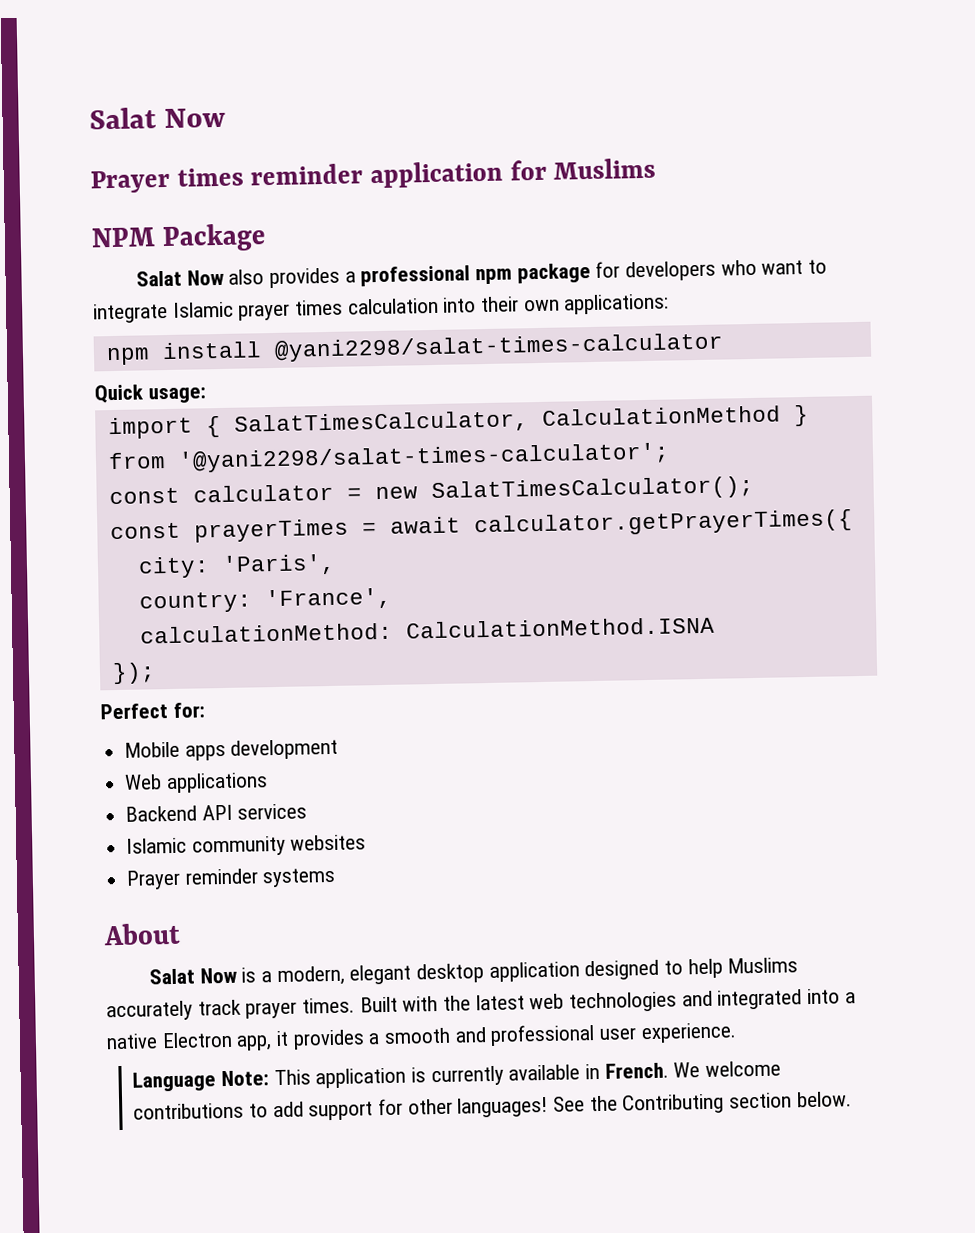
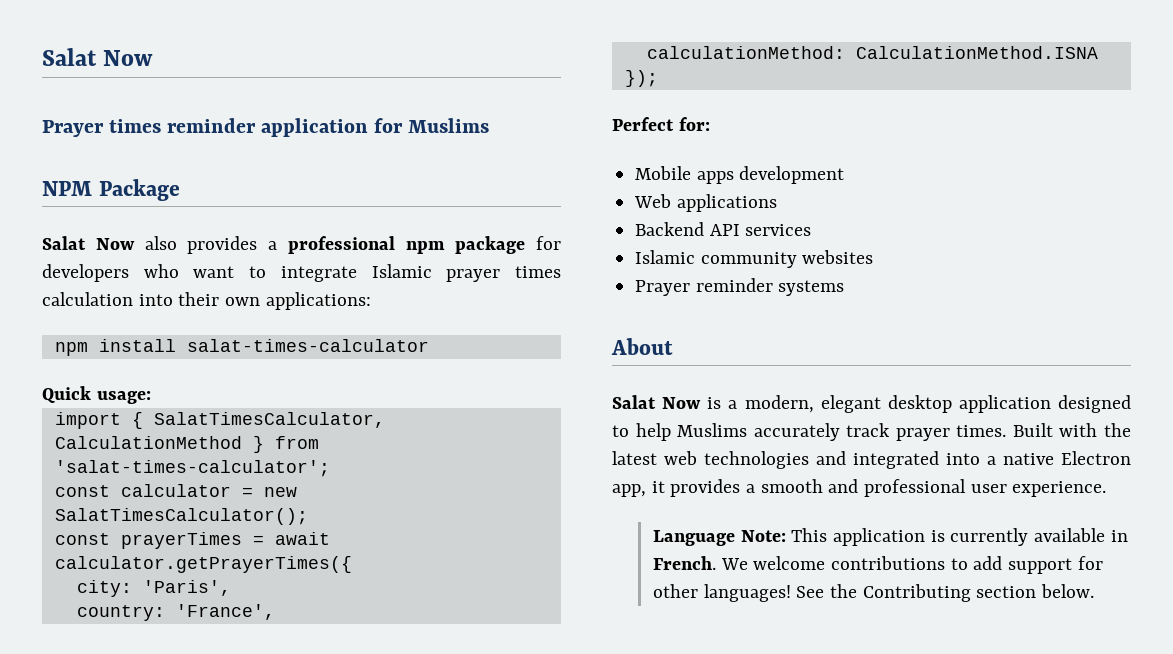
[273,332,724,362] @yani2298/salat-times-calculator -> [186,339,429,352] salat-times-calculator
[177,442,670,473] '@yani2298/salat-times-calculator'; -> [54,460,330,477] 'salat-times-calculator';

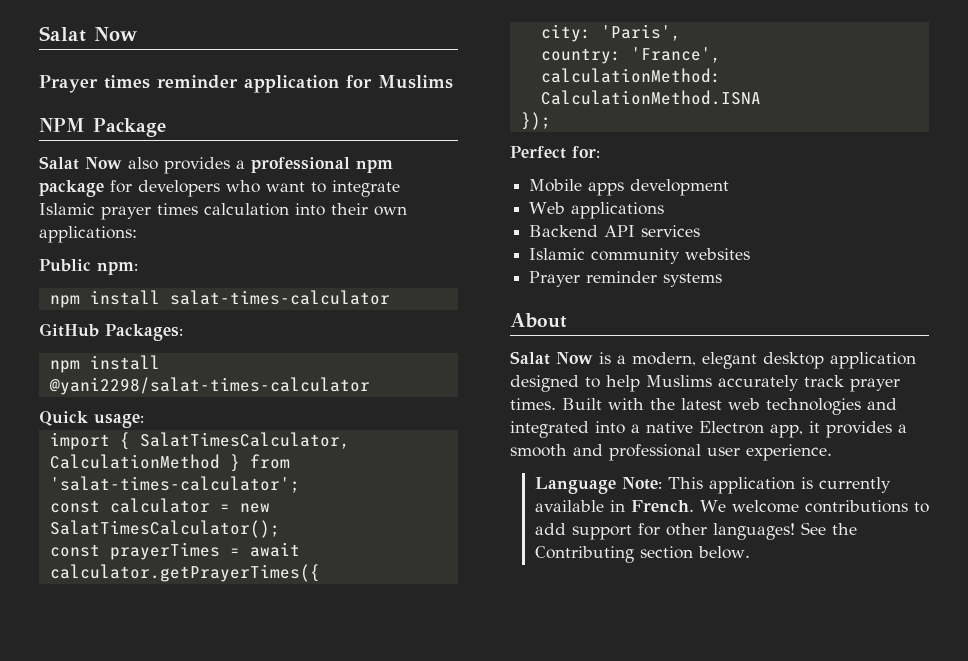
(371, 301) none -> [39,259,138,275] // Public npm:
(429, 345) none -> [39,323,183,341] [49,355,160,373] [48,377,370,395] // GitHub Packages: // npm install @yani2298/salat-times-calculator

